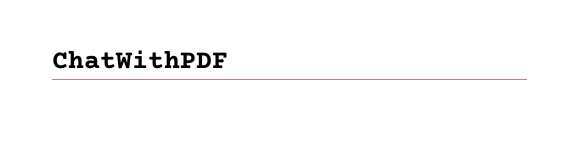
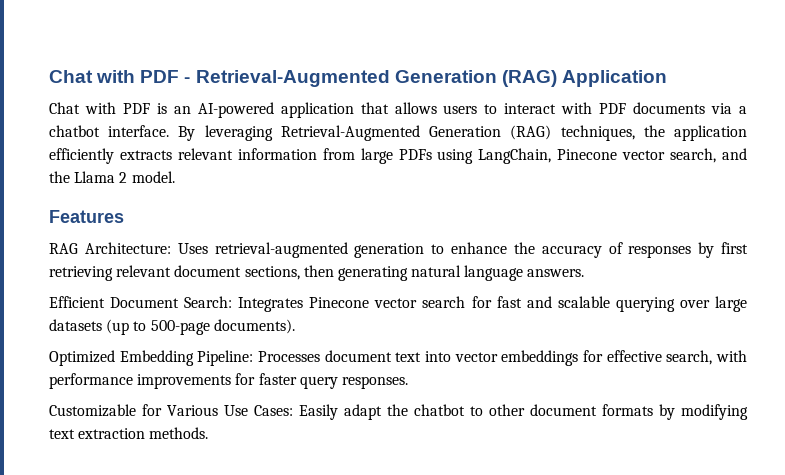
[52,50,228,69] ChatWithPDF -> [49,70,667,87] [49,102,747,118] [49,125,747,141] [49,148,747,164] [49,171,175,183] [49,210,124,223] [49,242,748,258] [49,265,585,281] [49,296,748,312] [49,319,295,335] [49,350,747,366] [49,373,408,389] [49,404,748,420] [49,427,209,439] Chat with PDF - Retrieval-Augmented Generation (RAG) Application // Chat with PDF is an AI-powered application that allows users to interact with PDF documents via a chatbot interface. By leveraging Retrieval-Augmented Generation (RAG) techniques, the application efficiently extracts relevant information from large PDFs using LangChain, Pinecone vector search, and the Llama 2 model. // Features // RAG Architecture: Uses retrieval-augmented generation to enhance the accuracy of responses by first retrieving relevant document sections, then generating natural language answers. // Efficient Document Search: Integrates Pinecone vector search for fast and scalable querying over large datasets (up to 500-page documents). // Optimized Embedding Pipeline: Processes document text into vector embeddings for effective search, with performance improvements for faster query responses. // Customizable for Various Use Cases: Easily adapt the chatbot to other document formats by modifying text extraction methods.

